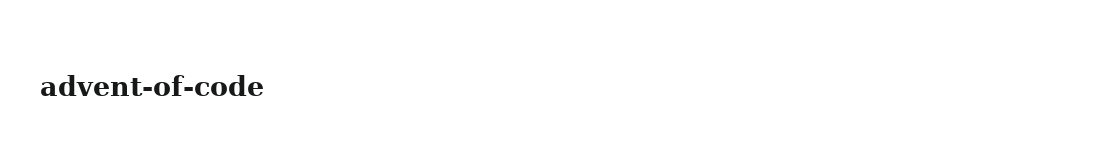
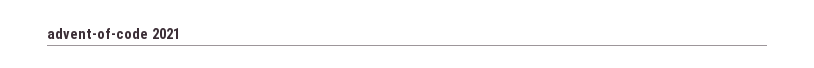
(264, 85) none -> [151,28,180,39] 2021

